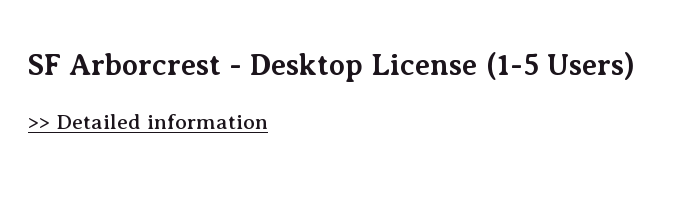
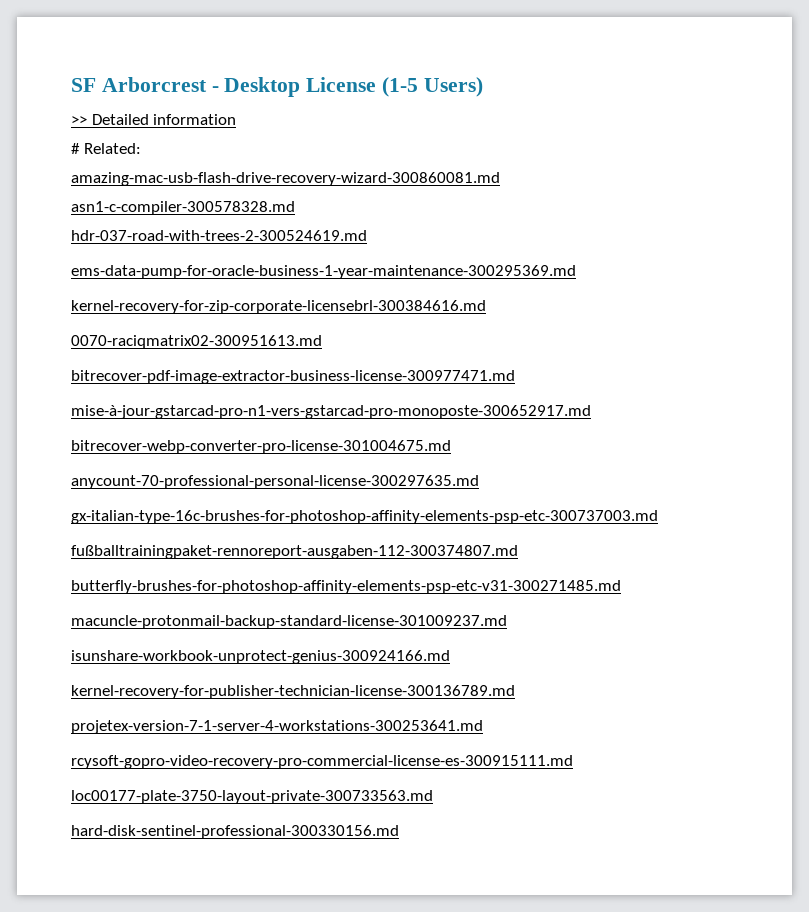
(268, 121) none -> [71,143,141,154] [71,172,500,186] [71,201,295,215] [71,230,367,241] [71,265,576,279] [71,300,486,314] [71,335,322,349] [71,370,515,384] [71,405,591,419] [71,440,451,454] [71,475,479,489] [71,510,658,524] [71,545,518,559] [71,580,621,594] [71,615,507,629] [71,650,450,664] [71,685,515,699] [71,720,483,734] [71,755,573,769] [71,790,433,804] [71,825,399,839] // # Related: // amazing-mac-usb-flash-drive-recovery-wizard-300860081.md // asn1-c-compiler-300578328.md // hdr-037-road-with-trees-2-300524619.md // ems-data-pump-for-oracle-business-1-year-maintenance-300295369.md // kernel-recovery-for-zip-corporate-licensebrl-300384616.md // 0070-raciqmatrix02-300951613.md // bitrecover-pdf-image-extractor-business-license-300977471.md // mise-à-jour-gstarcad-pro-n1-vers-gstarcad-pro-monoposte-300652917.md // bitrecover-webp-converter-pro-license-301004675.md // anycount-70-professional-personal-license-300297635.md // gx-italian-type-16c-brushes-for-photoshop-affinity-elements-psp-etc-300737003.md // fußballtrainingpaket-rennoreport-ausgaben-112-300374807.md // butterfly-brushes-for-photoshop-affinity-elements-psp-etc-v31-300271485.md // macuncle-protonmail-backup-standard-license-301009237.md // isunshare-workbook-unprotect-genius-300924166.md // kernel-recovery-for-publisher-technician-license-300136789.md // projetex-version-7-1-server-4-workstations-300253641.md // rcysoft-gopro-video-recovery-pro-commercial-license-es-300915111.md // loc00177-plate-3750-layout-private-300733563.md // hard-disk-sentinel-professional-300330156.md

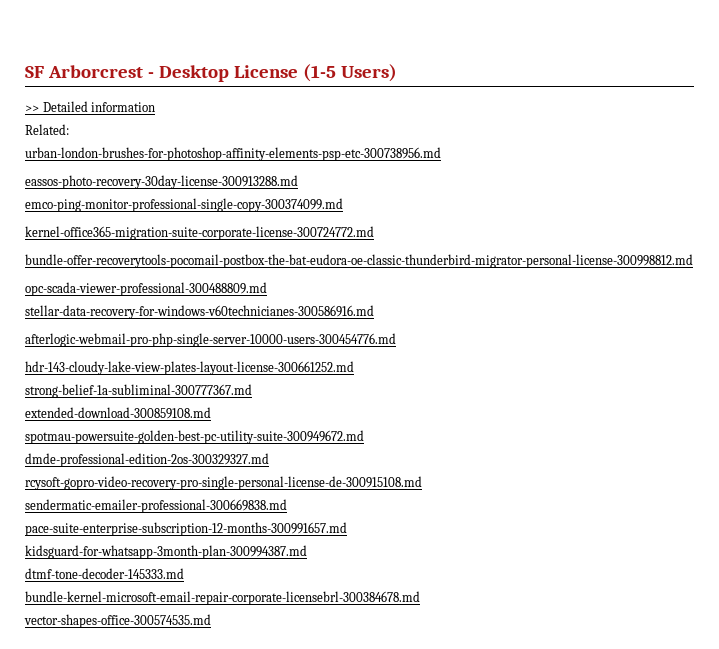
[71,143,80,154] # -> (156, 107) none
[71,172,500,186] [71,201,295,215] [71,230,367,241] [71,265,576,279] [71,300,486,314] [71,335,322,349] [71,370,515,384] [71,405,591,419] [71,440,451,454] [71,475,479,489] [71,510,658,524] [71,545,518,559] [71,580,621,594] [71,615,507,629] [71,650,450,664] [71,685,515,699] [71,720,483,734] [71,755,573,769] [71,790,433,804] [71,825,399,839] amazing-mac-usb-flash-drive-recovery-wizard-300860081.md // asn1-c-compiler-300578328.md // hdr-037-road-with-trees-2-300524619.md // ems-data-pump-for-oracle-business-1-year-maintenance-300295369.md // kernel-recovery-for-zip-corporate-licensebrl-300384616.md // 0070-raciqmatrix02-300951613.md // bitrecover-pdf-image-extractor-business-license-300977471.md // mise-à-jour-gstarcad-pro-n1-vers-gstarcad-pro-monoposte-300652917.md // bitrecover-webp-converter-pro-license-301004675.md // anycount-70-professional-personal-license-300297635.md // gx-italian-type-16c-brushes-for-photoshop-affinity-elements-psp-etc-300737003.md // fußballtrainingpaket-rennoreport-ausgaben-112-300374807.md // butterfly-brushes-for-photoshop-affinity-elements-psp-etc-v31-300271485.md // macuncle-protonmail-backup-standard-license-301009237.md // isunshare-workbook-unprotect-genius-300924166.md // kernel-recovery-for-publisher-technician-license-300136789.md // projetex-version-7-1-server-4-workstations-300253641.md // rcysoft-gopro-video-recovery-pro-commercial-license-es-300915111.md // loc00177-plate-3750-layout-private-300733563.md // hard-disk-sentinel-professional-300330156.md -> [25,147,441,161] [25,175,298,189] [25,198,343,212] [25,226,374,240] [25,254,693,268] [25,282,267,296] [25,305,374,319] [25,333,396,347] [25,361,354,375] [25,384,252,398] [25,407,211,419] [25,430,364,444] [25,453,269,467] [25,476,422,490] [25,499,287,513] [25,522,347,536] [25,545,307,559] [25,568,184,579] [25,591,420,605] [24,614,211,628] urban-london-brushes-for-photoshop-affinity-elements-psp-etc-300738956.md // eassos-photo-recovery-30day-license-300913288.md // emco-ping-monitor-professional-single-copy-300374099.md // kernel-office365-migration-suite-corporate-license-300724772.md // bundle-offer-recoverytools-pocomail-postbox-the-bat-eudora-oe-classic-thunderbird-migrator-personal-license-300998812.md // opc-scada-viewer-professional-300488809.md // stellar-data-recovery-for-windows-v60technicianes-300586916.md // afterlogic-webmail-pro-php-single-server-10000-users-300454776.md // hdr-143-cloudy-lake-view-plates-layout-license-300661252.md // strong-belief-1a-subliminal-300777367.md // extended-download-300859108.md // spotmau-powersuite-golden-best-pc-utility-suite-300949672.md // dmde-professional-edition-2os-300329327.md // rcysoft-gopro-video-recovery-pro-single-personal-license-de-300915108.md // sendermatic-emailer-professional-300669838.md // pace-suite-enterprise-subscription-12-months-300991657.md // kidsguard-for-whatsapp-3month-plan-300994387.md // dtmf-tone-decoder-145333.md // bundle-kernel-microsoft-email-repair-corporate-licensebrl-300384678.md // vector-shapes-office-300574535.md

